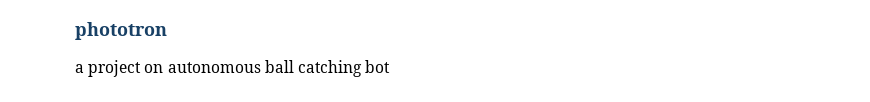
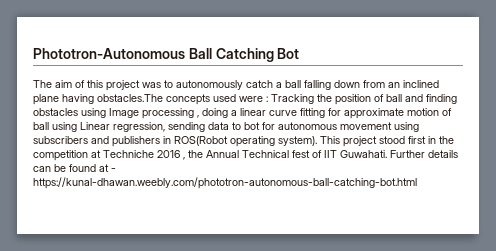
[75,22,167,40] [75,60,391,77] phototron // a project on autonomous ball catching bot -> [33,48,300,62] [33,80,439,91] [33,94,457,105] [33,108,452,119] [33,122,419,132] [33,136,454,147] [33,150,458,161] [33,164,116,172] [33,177,417,189] Phototron-Autonomous Ball Catching Bot // The aim of this project was to autonomously catch a ball falling down from an inclined plane having obstacles.The concepts used were : Tracking the position of ball and finding obstacles using Image processing , doing a linear curve fitting for approximate motion of ball using Linear regression, sending data to bot for autonomous movement using subscribers and publishers in ROS(Robot operating system). This project stood first in the competition at Techniche 2016 , the Annual Technical fest of IIT Guwahati. Further details can be found at - https://kunal-dhawan.weebly.com/phototron-autonomous-ball-catching-bot.html

